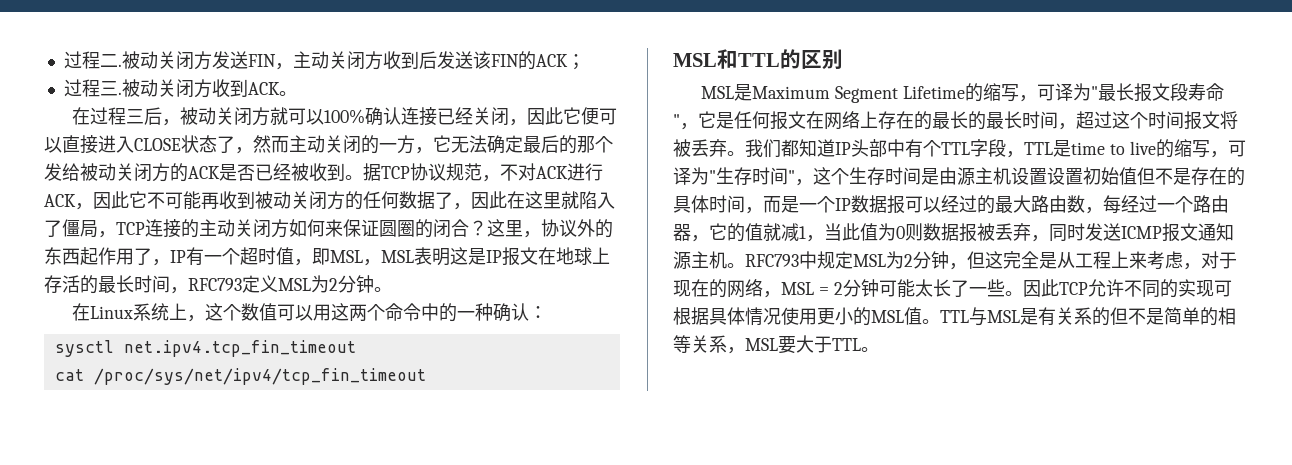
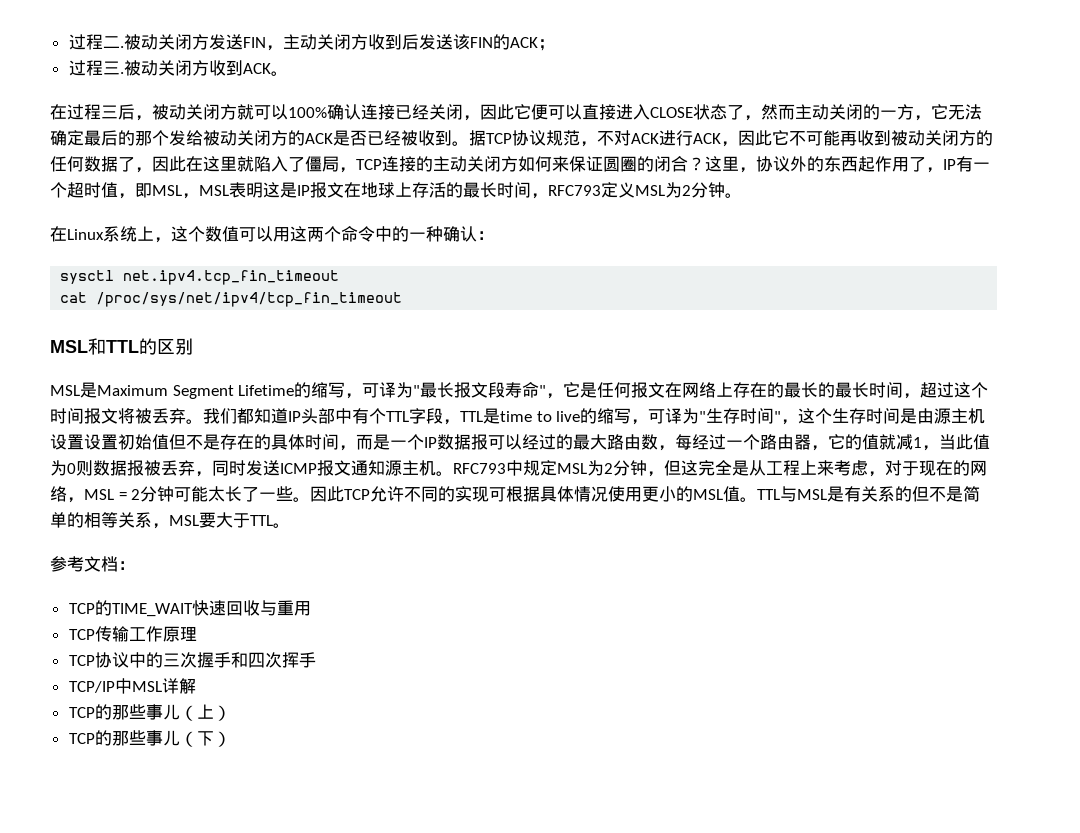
(879, 349) none -> [50,556,135,572] [68,600,311,617] [68,626,197,642] [68,652,316,668] [68,678,196,694] [68,704,231,721] [68,730,231,747] // 参考文档： // TCP的TIME_WAIT快速回收与重用 // TCP传输工作原理 // TCP协议中的三次握手和四次挥手 // TCP/IP中MSL详解 // TCP的那些事儿（上） // TCP的那些事儿（下）

